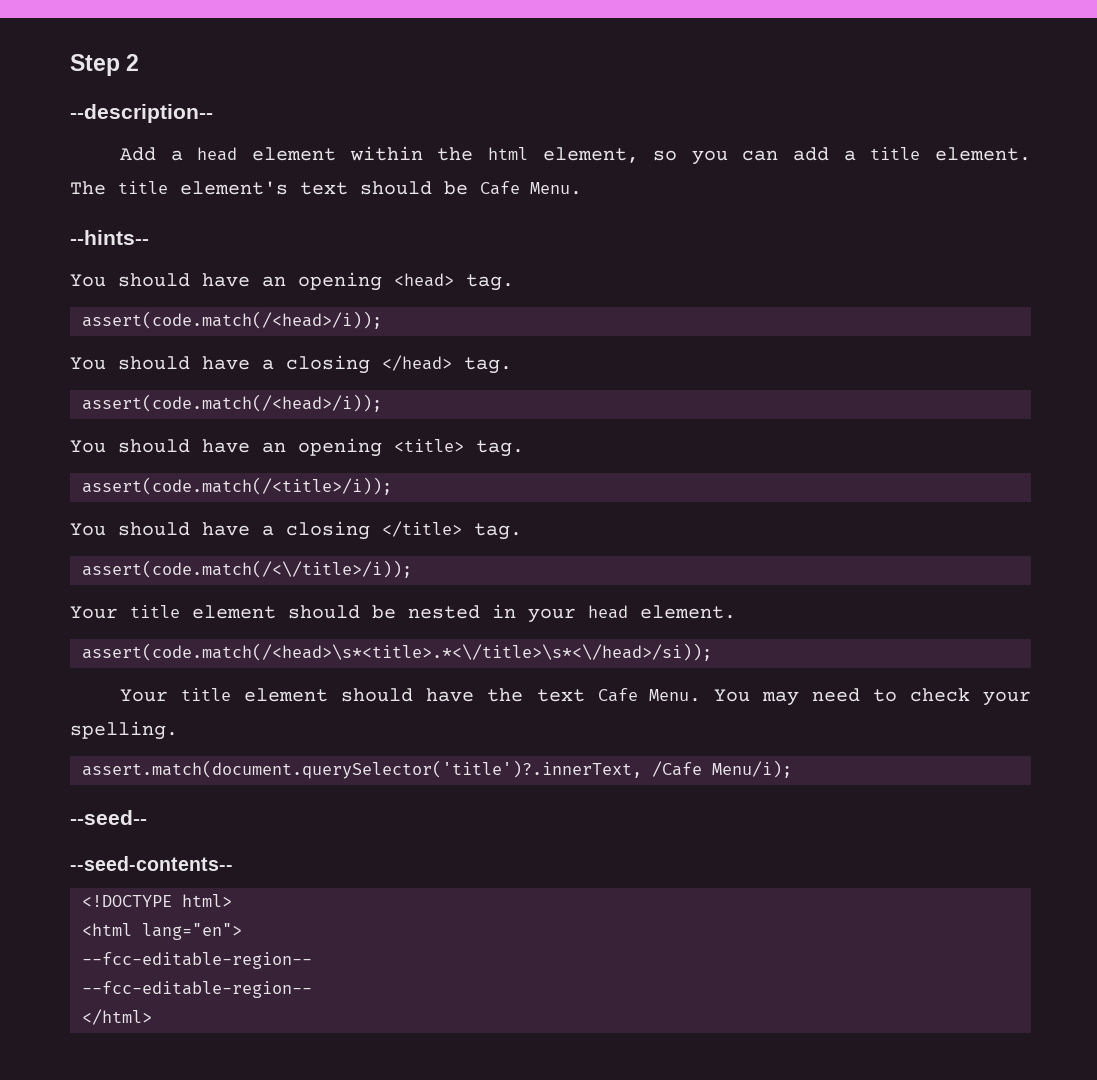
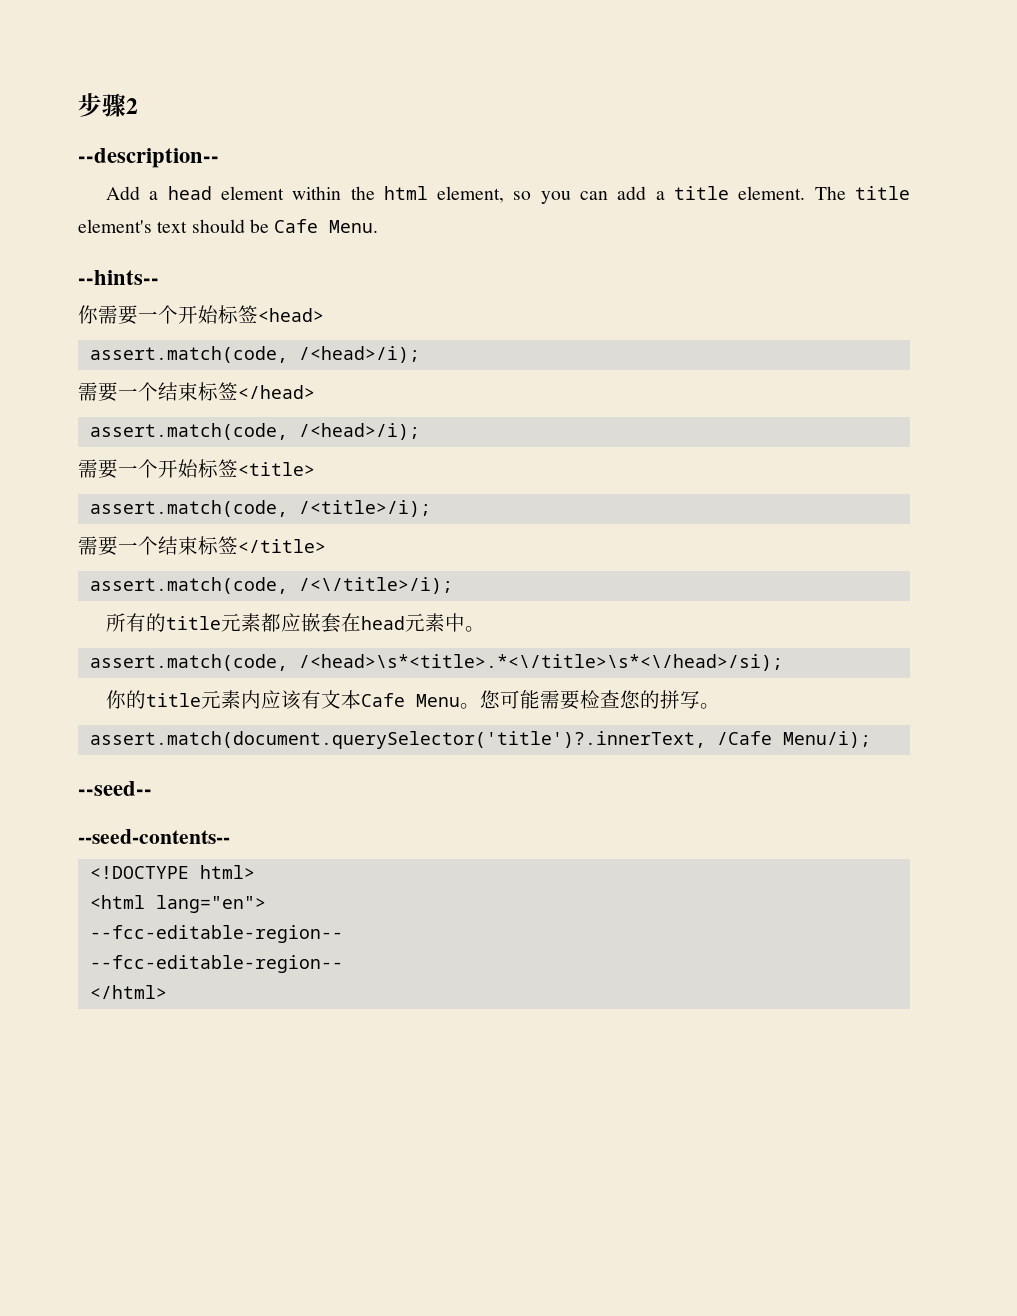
[70,54,120,76] Step -> [78,93,126,117] 步骤
[70,272,514,291] [82,311,382,329] [70,355,512,374] [82,394,382,412] [70,438,524,457] [82,477,392,495] [70,521,522,540] [82,560,412,578] [70,604,736,623] [82,643,712,661] [120,688,1032,706] [70,721,178,740] You should have an opening <head> tag. // assert(code.match(/<head>/i)); // You should have a closing </head> tag. // assert(code.match(/<head>/i)); // You should have an opening <title> tag. // assert(code.match(/<title>/i)); // You should have a closing </title> tag. // assert(code.match(/<\/title>/i)); // Your title element should be nested in your head element. // assert(code.match(/<head>\s*<title>.*<\/title>\s*<\/head>/si)); // Your title element should have the text Cafe Menu. You may need to check your spelling. -> [78,305,324,325] [89,346,420,363] [78,382,315,402] [89,423,420,440] [78,459,315,479] [89,500,431,517] [78,536,326,556] [89,577,453,594] [105,613,485,633] [89,654,783,671] [105,690,720,710] 你需要一个开始标签<head> // assert.match(code, /<head>/i); // 需要一个结束标签</head> // assert.match(code, /<head>/i); // 需要一个开始标签<title> // assert.match(code, /<title>/i); // 需要一个结束标签</title> // assert.match(code, /<\/title>/i); // 所有的title元素都应嵌套在head元素中。 // assert.match(code, /<head>\s*<title>.*<\/title>\s*<\/head>/si); // 你的title元素内应该有文本Cafe Menu。您可能需要检查您的拼写。

